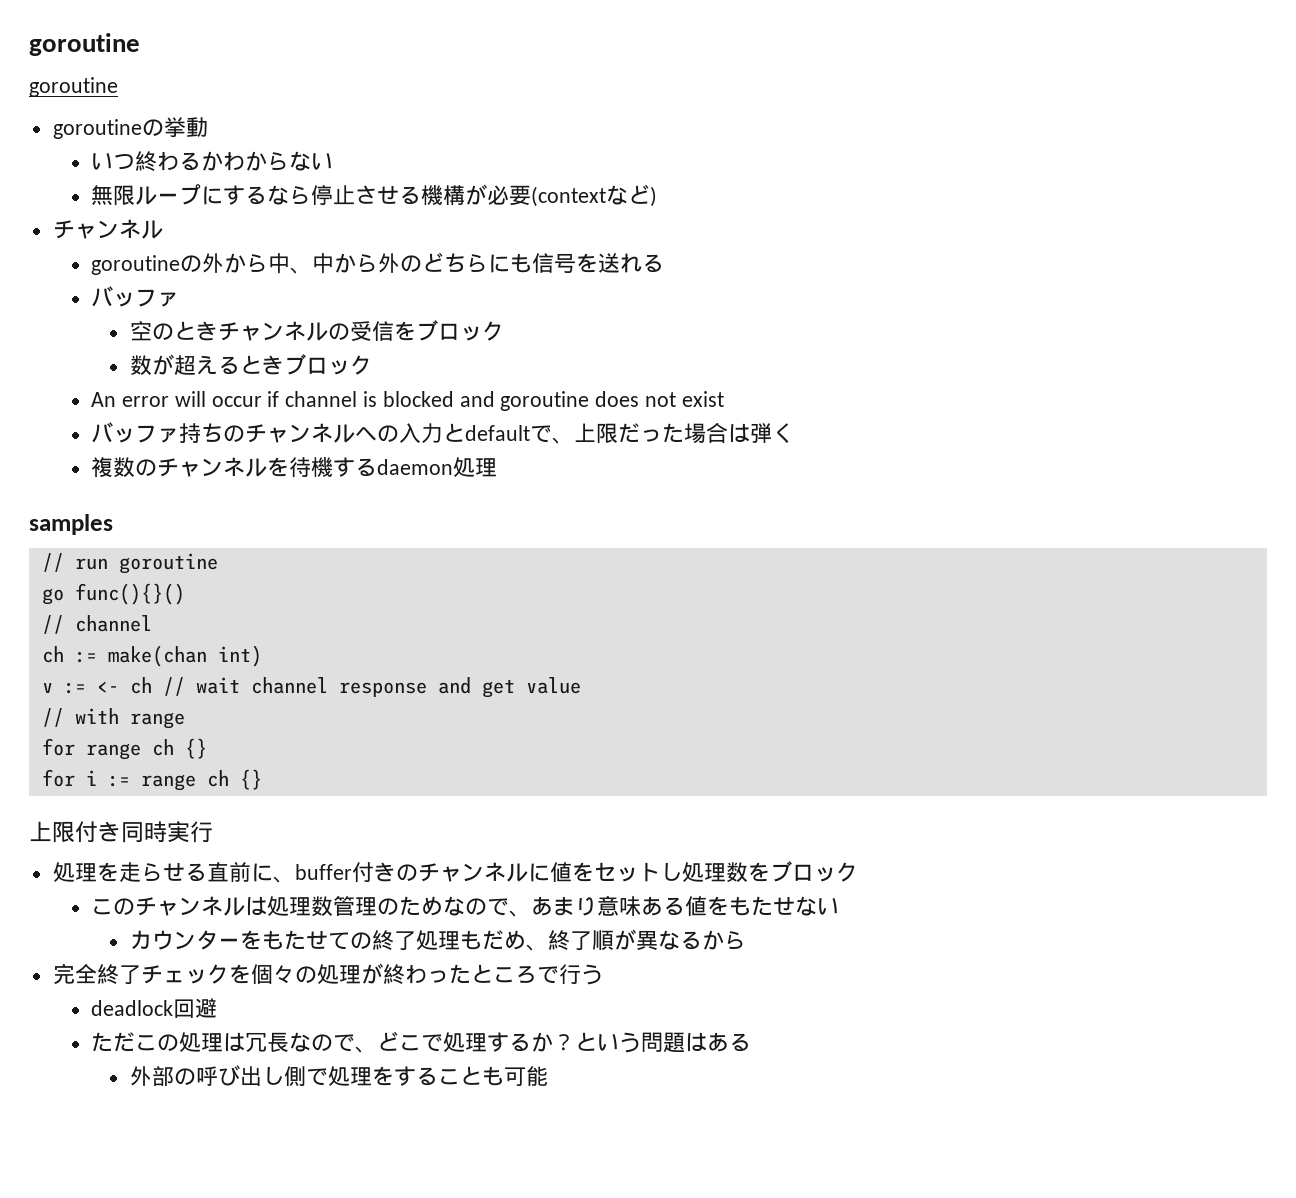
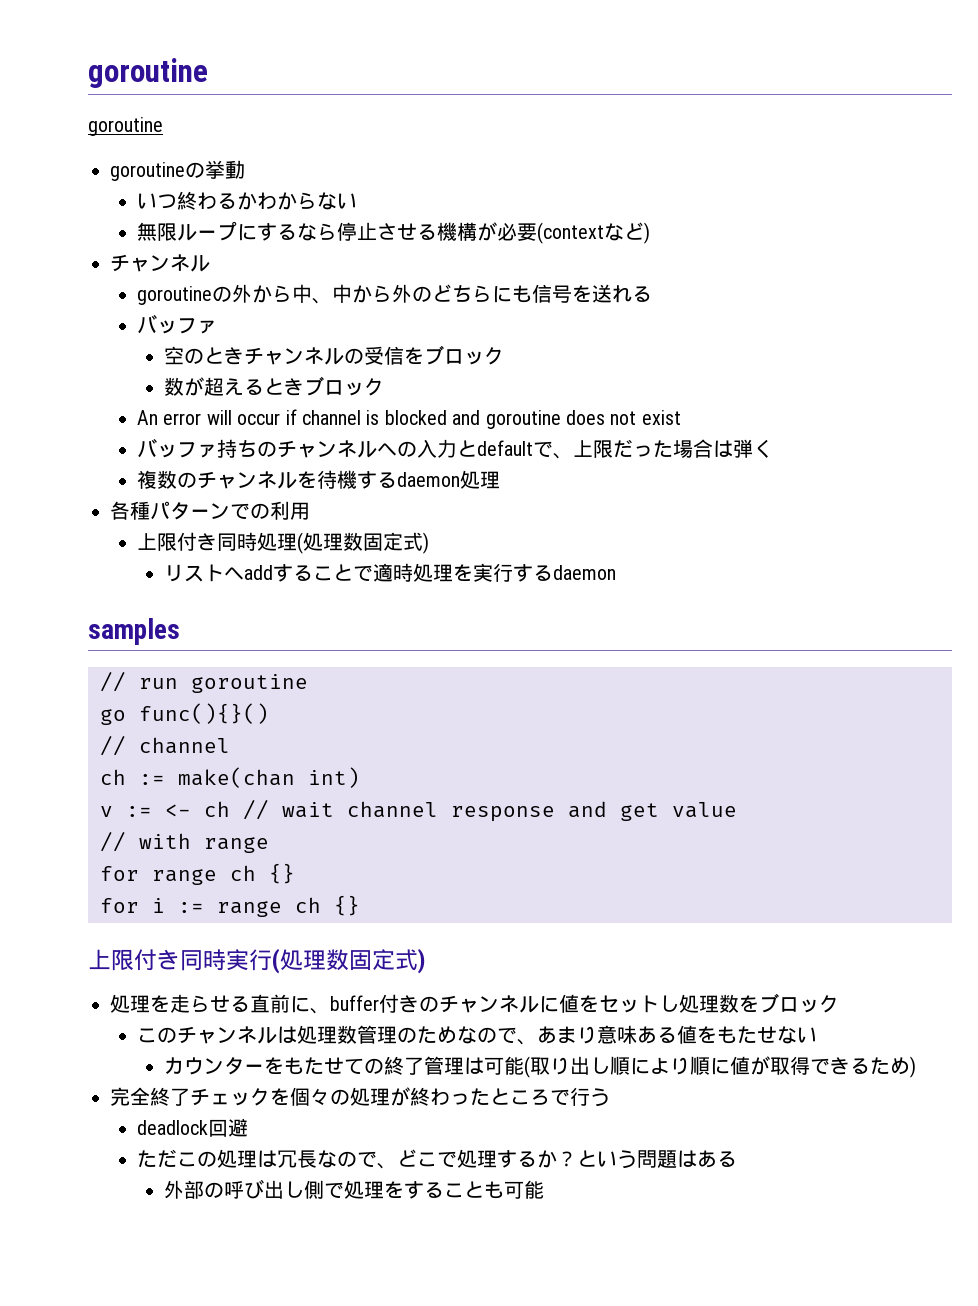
(498, 467) none -> [110,501,310,520] [136,532,429,554] [163,563,616,582] // 各種パターンでの利用 // 上限付き同時処理(処理数固定式) // リストへaddすることで適時処理を実行するdaemon
(213, 832) none -> [272,948,425,974] (処理数固定式)
[415,929,746,951] 処理もだめ、終了順が異なるから -> [423,1056,916,1078] 管理は可能(取り出し順により順に値が取得できるため)

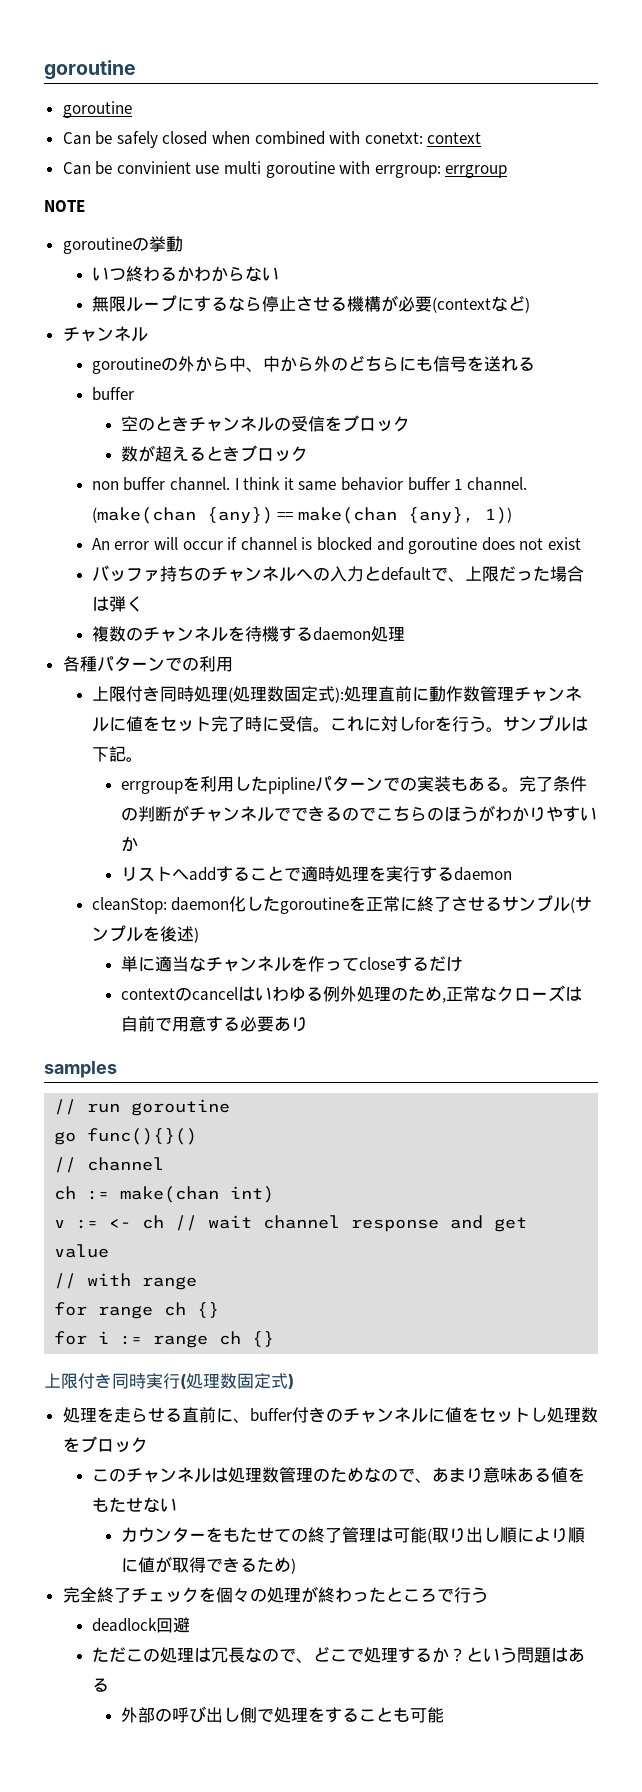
[88,58,208,88] [88,117,163,136] goroutine // goroutine -> [44,60,136,80] [62,101,132,118] [62,131,482,148] [62,161,508,178] [44,200,85,212] goroutine // goroutine // Can be safely closed when combined with conetxt: context // Can be convinient use multi goroutine with errgroup: errgroup // NOTE
[136,314,217,334] バッファ -> [91,387,134,401] buffer
(384, 387) none -> [91,477,527,491] [91,507,513,524] // non buffer channel. I think it same behavior buffer 1 channel. (make(chan {any}) == make(chan {any}, 1))
[422,532,429,554] ) -> [334,686,582,703] [91,715,588,732] [91,746,143,762] [120,776,587,794] [120,805,597,822] [120,836,138,852] ):処理直前に動作数管理チャンネルに値をセット完了時に受信。これに対しforを行う。サンプルは下記。 // errgroupを利用したpiplineパターンでの実装もある。完了条件の判断がチャンネルでできるのでこちらのほうがわかりやすいか
(616, 572) none -> [91,895,593,914] [91,925,199,943] [120,956,463,972] [120,985,582,1003] [120,1016,308,1032] // cleanStop: daemon化したgoroutineを正常に終了させるサンプル(サンプルを後述) // 単に適当なチャンネルを作ってcloseするだけ // contextのcancelはいわゆる例外処理のため,正常なクローズは自前で用意する必要あり

